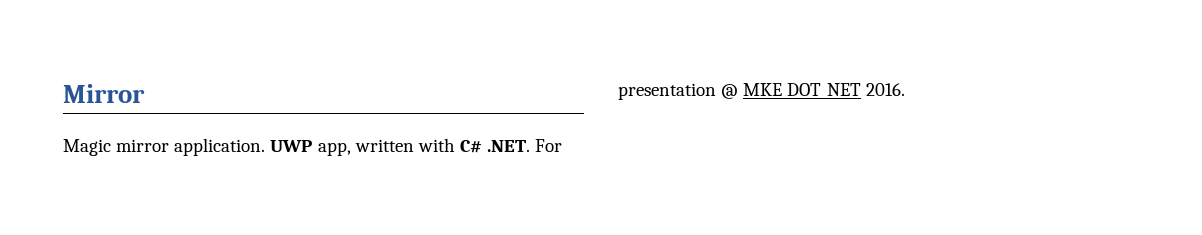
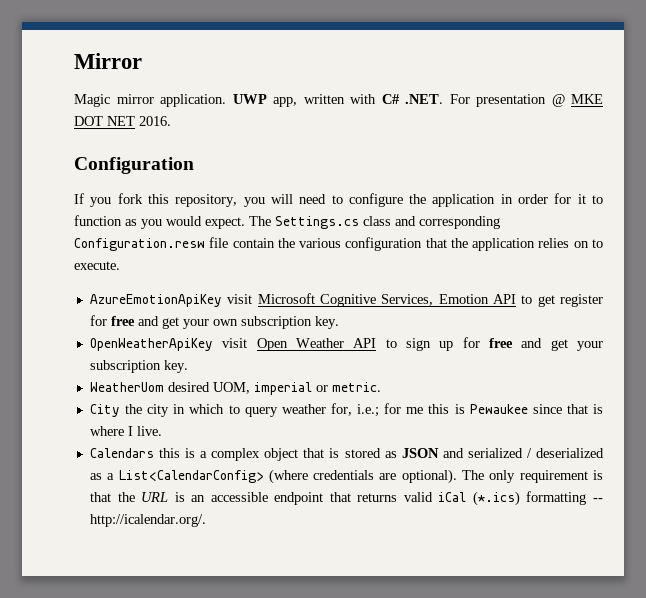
(905, 89) none -> [74,157,194,174] [74,193,603,207] [74,215,500,229] [74,237,603,251] [74,261,120,270] [89,293,603,307] [89,315,339,329] [89,337,603,351] [89,360,188,373] [89,382,381,395] [89,403,604,417] [89,426,162,436] [89,448,604,461] [89,469,603,484] [89,491,603,506] [89,514,206,527] // Configuration // If you fork this repository, you will need to configure the application in order for it to function as you would expect. The Settings.cs class and corresponding Configuration.resw file contain the various configuration that the application relies on to execute. // AzureEmotionApiKey visit Microsoft Cognitive Services, Emotion API to get register for free and get your own subscription key. // OpenWeatherApiKey visit Open Weather API to sign up for free and get your subscription key. // WeatherUom desired UOM, imperial or metric. // City the city in which to query weather for, i.e.; for me this is Pewaukee since that is where I live. // Calendars this is a complex object that is stored as JSON and serialized / deserialized as a List<CalendarConfig> (where credentials are optional). The only requirement is that the URL is an accessible endpoint that returns valid iCal (*.ics) formatting -- http://icalendar.org/.

